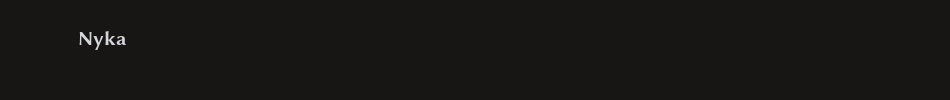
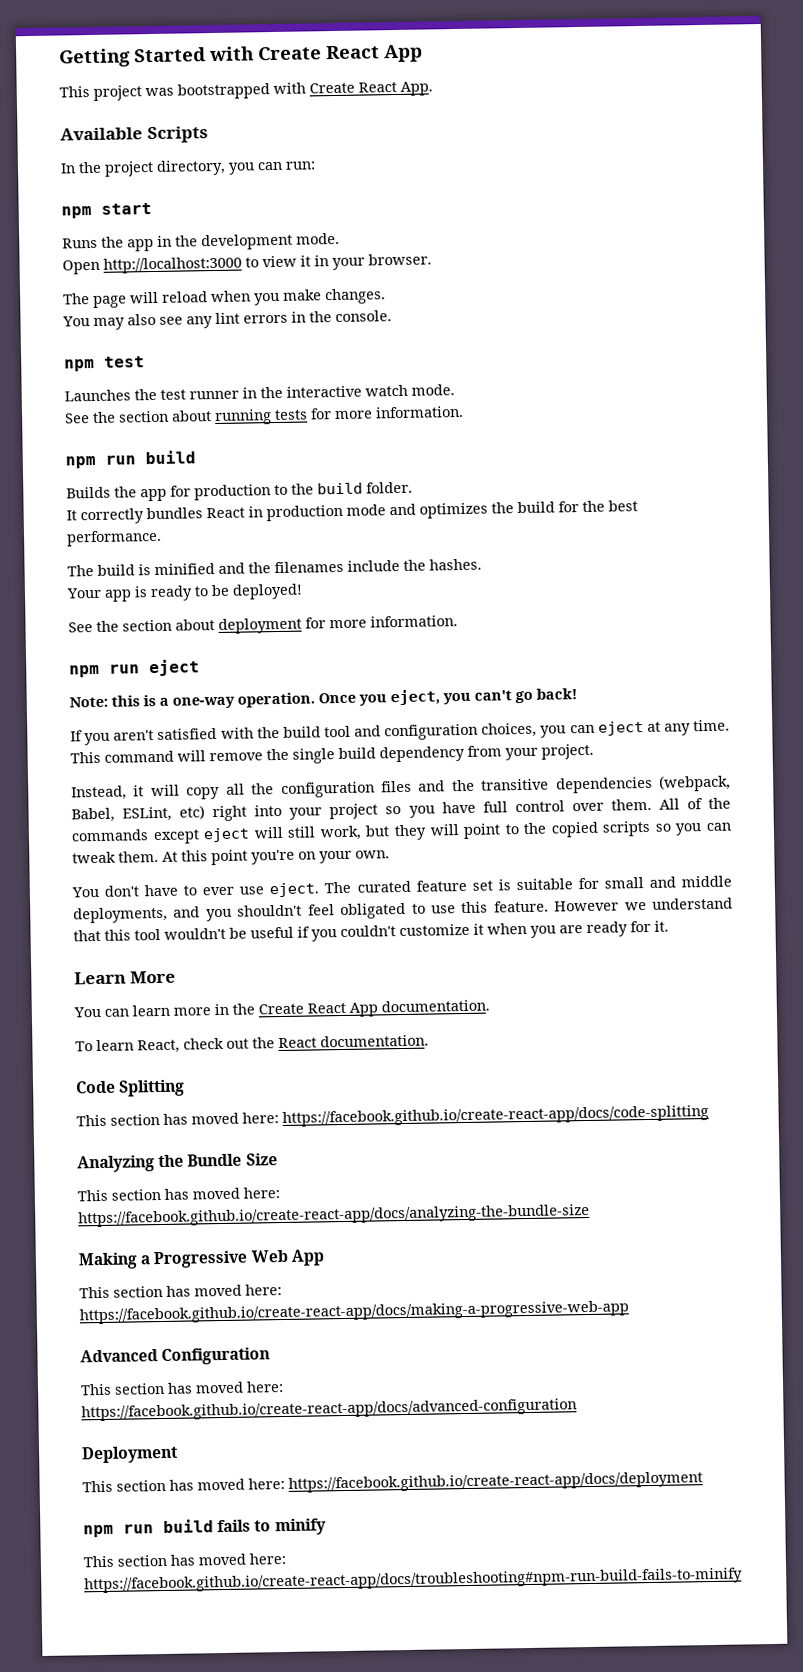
[78,31,127,50] Nyka -> [59,44,423,68] [59,81,433,101] [60,126,208,144] [60,159,316,177] [61,203,152,219] [62,232,340,252] [62,253,432,275] [63,288,386,308] [62,310,392,330] [64,356,145,372] [64,384,455,402] [65,405,464,426] [65,450,196,469] [66,481,413,502] [66,500,638,525] [66,529,162,547] [67,558,482,577] [66,583,303,602] [68,615,458,634] [69,659,200,678] [69,688,578,709] [70,719,730,746] [70,743,594,764] [71,774,732,801] [71,797,731,823] [71,820,731,845] [72,849,390,866] [71,875,732,898] [73,897,733,924] [73,920,669,942] [74,970,176,985] [73,999,490,1018] [75,1034,429,1054] [75,1079,186,1097] [76,1105,709,1127] [77,1153,278,1173] [77,1187,280,1202] [78,1203,590,1228] [78,1249,325,1270] [79,1284,282,1299] [79,1300,629,1325] [80,1347,271,1366] [80,1381,284,1396] [81,1398,577,1422] [81,1445,178,1464] [82,1471,703,1493] [83,1518,326,1538] [83,1552,286,1568] [84,1567,743,1594] Getting Started with Create React App // This project was bootstrapped with Create React App. // Available Scripts // In the project directory, you can run: // npm start // Runs the app in the development mode. // Open http://localhost:3000 to view it in your browser. // The page will reload when you make changes. // You may also see any lint errors in the console. // npm test // Launches the test runner in the interactive watch mode. // See the section about running tests for more information. // npm run build // Builds the app for production to the build folder. // It correctly bundles React in production mode and optimizes the build for the best performance. // The build is minified and the filenames include the hashes. // Your app is ready to be deployed! // See the section about deployment for more information. // npm run eject // Note: this is a one-way operation. Once you eject, you can't go back! // If you aren't satisfied with the build tool and configuration choices, you can eject at any time. This command will remove the single build dependency from your project. // Instead, it will copy all the configuration files and the transitive dependencies (webpack, Babel, ESLint, etc) right into your project so you have full control over them. All of the commands except eject will still work, but they will point to the copied scripts so you can tweak them. At this point you're on your own. // You don't have to ever use eject. The curated feature set is suitable for small and middle deployments, and you shouldn't feel obligated to use this feature. However we understand that this tool wouldn't be useful if you couldn't customize it when you are ready for it. // Learn More // You can learn more in the Create React App documentation. // To learn React, check out the React documentation. // Code Splitting // This section has moved here: https://facebook.github.io/create-react-app/docs/code-splitting // Analyzing the Bundle Size // This section has moved here: https://facebook.github.io/create-react-app/docs/analyzing-the-bundle-size // Making a Progressive Web App // This section has moved here: https://facebook.github.io/create-react-app/docs/making-a-progressive-web-app // Advanced Configuration // This section has moved here: https://facebook.github.io/create-react-app/docs/advanced-configuration // Deployment // This section has moved here: https://facebook.github.io/create-react-app/docs/deployment // npm run build fails to minify // This section has moved here: https://facebook.github.io/create-react-app/docs/troubleshooting#npm-run-build-fails-to-minify

